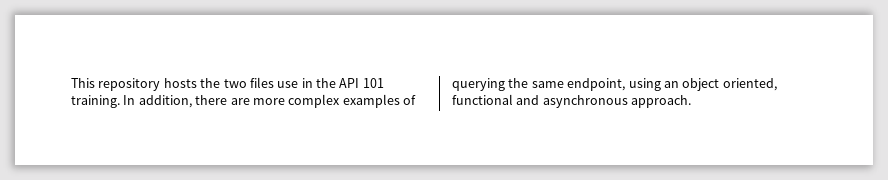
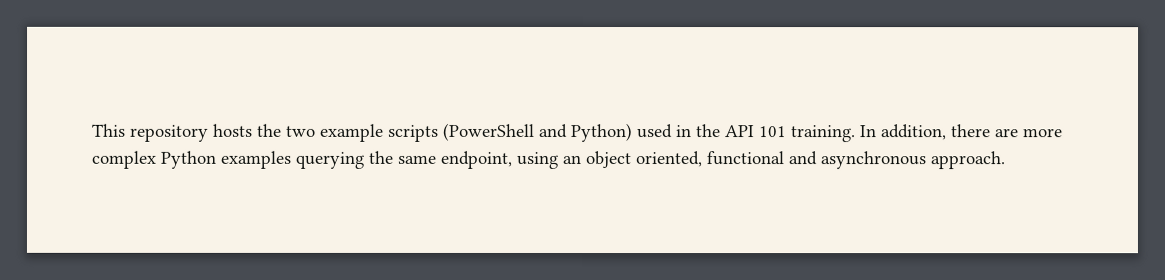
[249,77,299,88] files use -> [319,122,673,143] example scripts (PowerShell and Python) used
[342,94,416,108] examples of -> [160,150,291,169] Python examples

